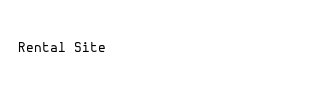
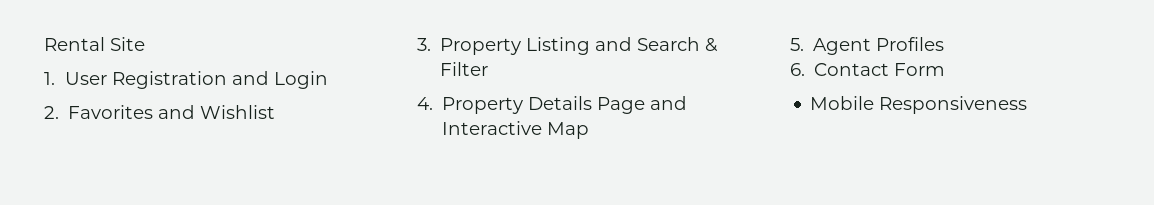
(106, 47) none -> [44,71,329,89] [44,105,276,119] [417,37,719,55] [440,62,489,76] [417,96,688,114] [442,121,590,139] [790,37,945,55] [790,63,946,76] [810,96,1028,114] // 1. User Registration and Login // 2. Favorites and Wishlist // 3. Property Listing and Search & Filter // 4. Property Details Page and Interactive Map // 5. Agent Profiles // 6. Contact Form // Mobile Responsiveness

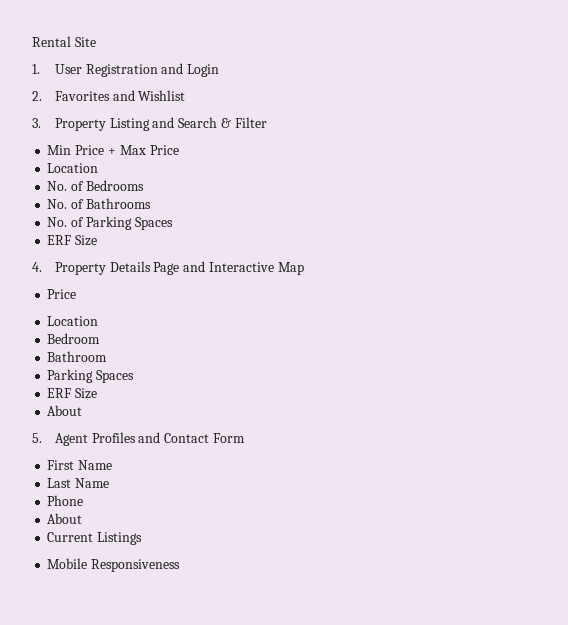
(489, 69) none -> [47,145,179,155] [47,163,99,173] [47,180,144,191] [47,198,151,209] [47,216,173,230] [47,235,98,246] // Min Price + Max Price // Location // No. of Bedrooms // No. of Bathrooms // No. of Parking Spaces // ERF Size
(590, 130) none -> [47,289,77,299] [47,316,99,326] [47,333,101,344] [47,351,108,362] [47,369,135,383] [47,388,98,399] [47,405,83,416] // Price // Location // Bedroom // Bathroom // Parking Spaces // ERF Size // About
[790,63,805,76] // 6. -> [138,432,161,443] and
(946, 69) none -> [47,460,113,470] [47,478,110,488] [47,495,84,506] [47,513,83,524] [47,532,143,545] // First Name // Last Name // Phone // About // Current Listings

